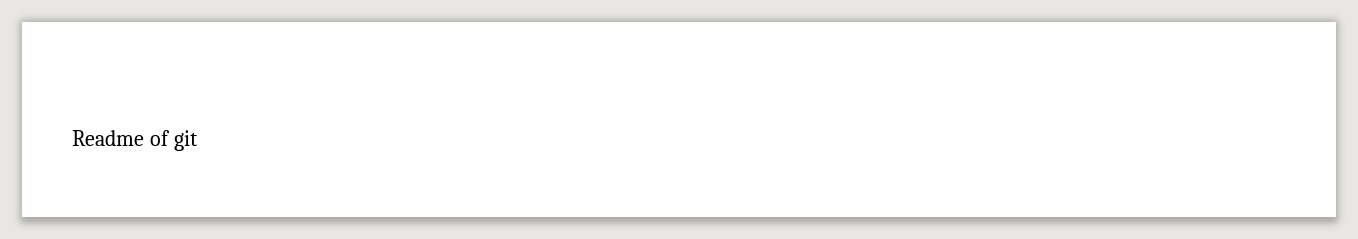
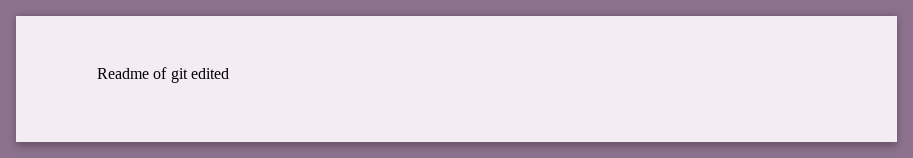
(198, 140) none -> [190,68,229,79] edited

